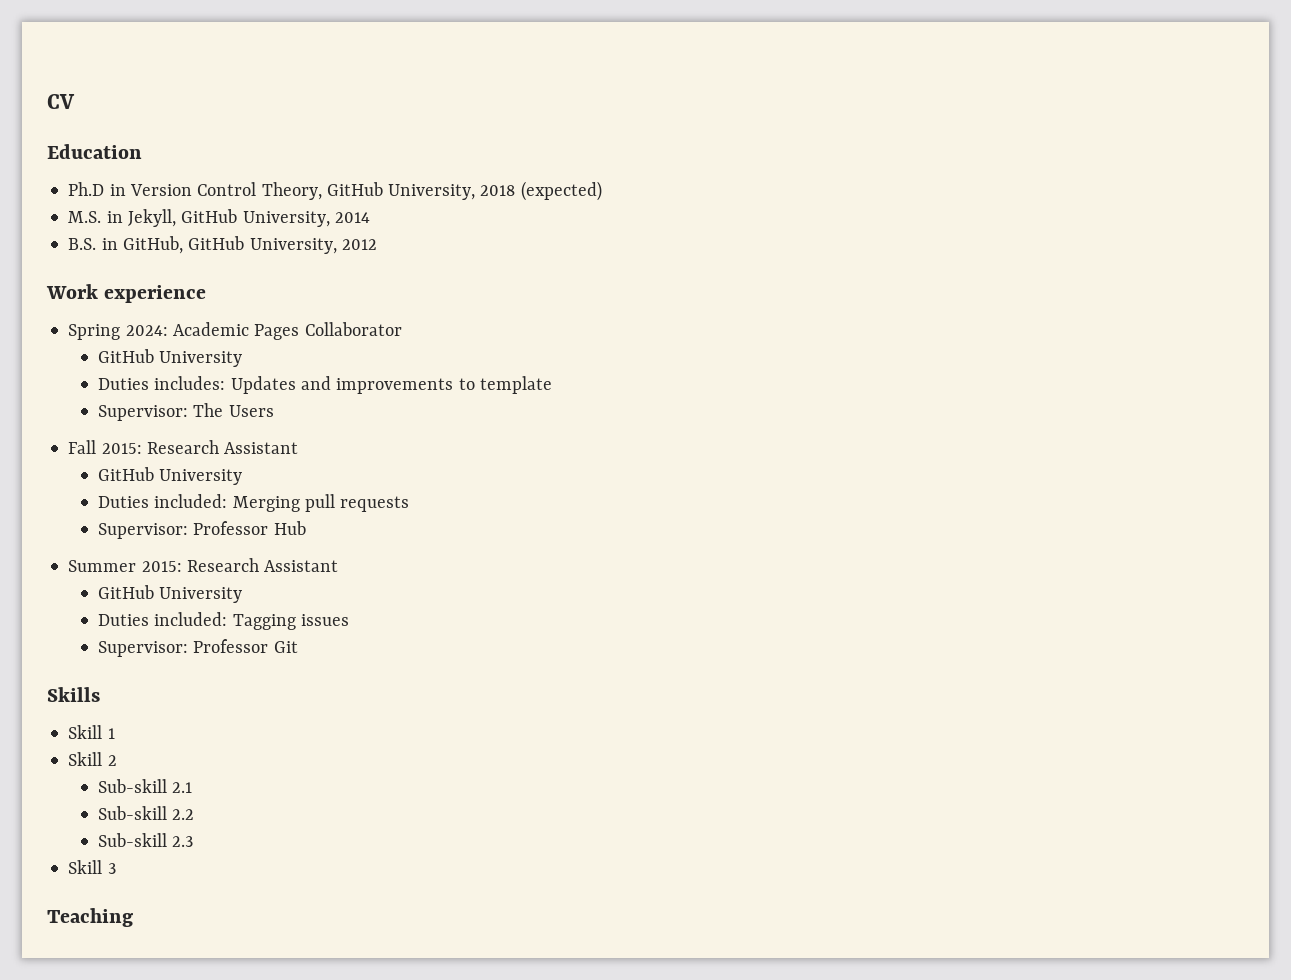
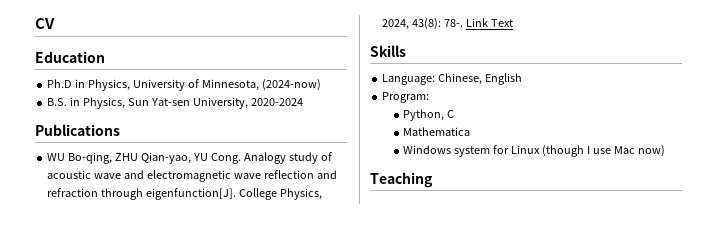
[129,181,602,201] [68,209,370,227] [68,236,377,254] [46,284,207,303] [68,322,402,340] [98,349,243,367] [98,376,552,394] [98,403,274,421] [68,440,299,454] [98,467,243,485] [98,494,410,512] [98,521,306,539] [68,558,339,572] [98,585,243,603] [98,612,350,630] [98,639,298,657] [47,687,100,702] [68,725,115,739] [68,752,117,766] [98,779,193,793] [98,806,195,820] [98,833,194,847] [68,860,116,874] Version Control Theory, GitHub University, 2018 (expected) // M.S. in Jekyll, GitHub University, 2014 // B.S. in GitHub, GitHub University, 2012 // Work experience // Spring 2024: Academic Pages Collaborator // GitHub University // Duties includes: Updates and improvements to template // Supervisor: The Users // Fall 2015: Research Assistant // GitHub University // Duties included: Merging pull requests // Supervisor: Professor Hub // Summer 2015: Research Assistant // GitHub University // Duties included: Tagging issues // Supervisor: Professor Git // Skills // Skill 1 // Skill 2 // Sub-skill 2.1 // Sub-skill 2.2 // Sub-skill 2.3 // Skill 3 -> [88,79,321,91] [47,97,303,109] [35,124,120,136] [47,152,332,164] [47,170,337,182] [47,188,322,200] [382,18,513,30] [370,45,406,57] [382,73,523,85] [382,92,430,103] [403,109,455,121] [403,127,471,136] [403,145,666,157] Physics, University of Minnesota, (2024-now) // B.S. in Physics, Sun Yat-sen University, 2020-2024 // Publications // WU Bo-qing, ZHU Qian-yao, YU Cong. Analogy study of acoustic wave and electromagnetic wave reflection and refraction through eigenfunction[J]. College Physics, 2024, 43(8): 78-. Link Text // Skills // Language: Chinese, English // Program: // Python, C // Mathematica // Windows system for Linux (though I use Mac now)

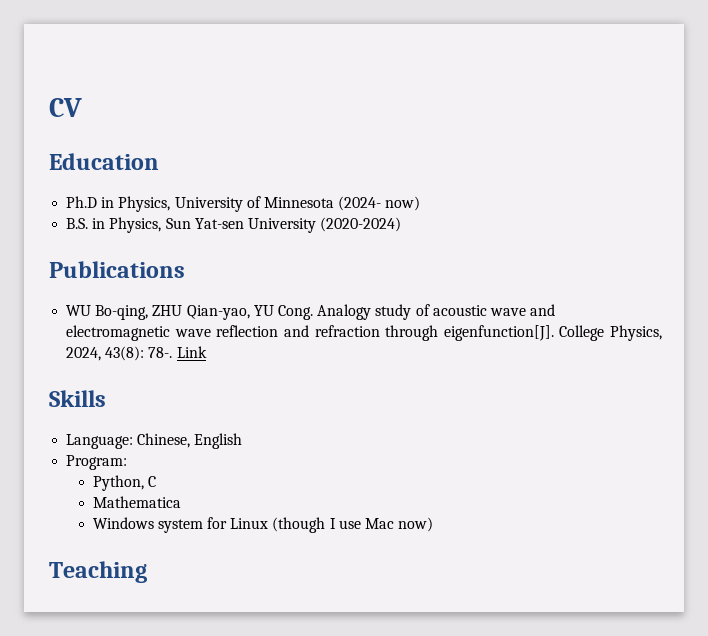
[201,79,321,91] Minnesota, (2024-now) -> [263,196,421,211] Minnesota (2024- now)
[192,97,303,109] University, 2020-2024 -> [247,217,402,233] University (2020-2024)
[490,19,513,27] Text -> (207, 352) none

